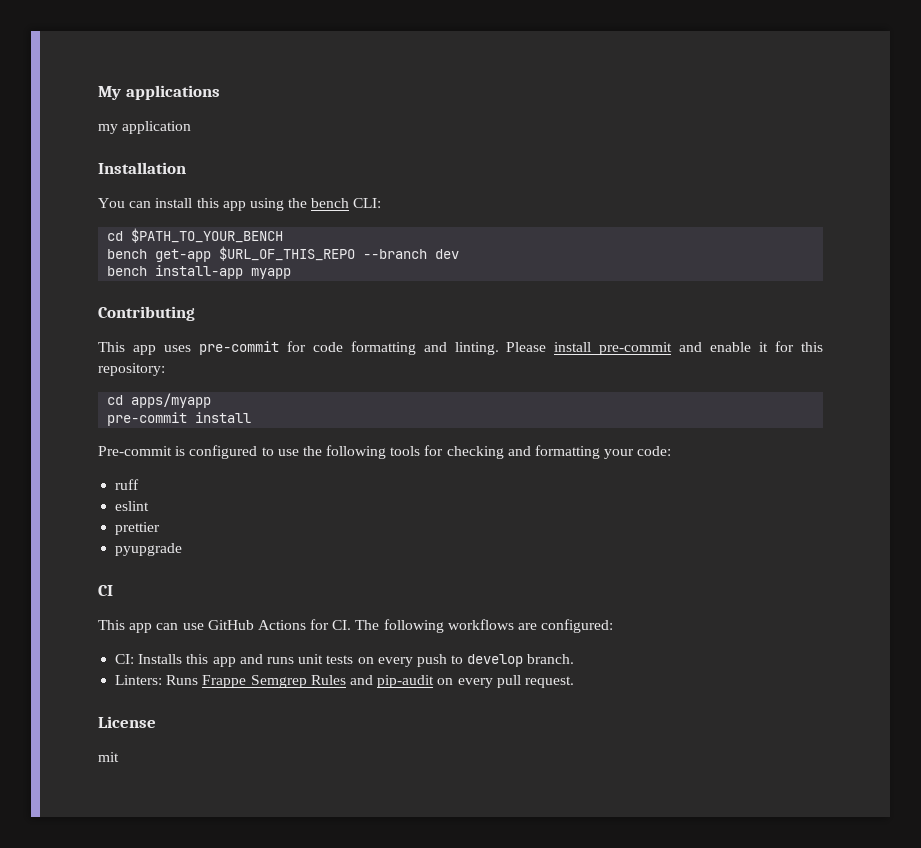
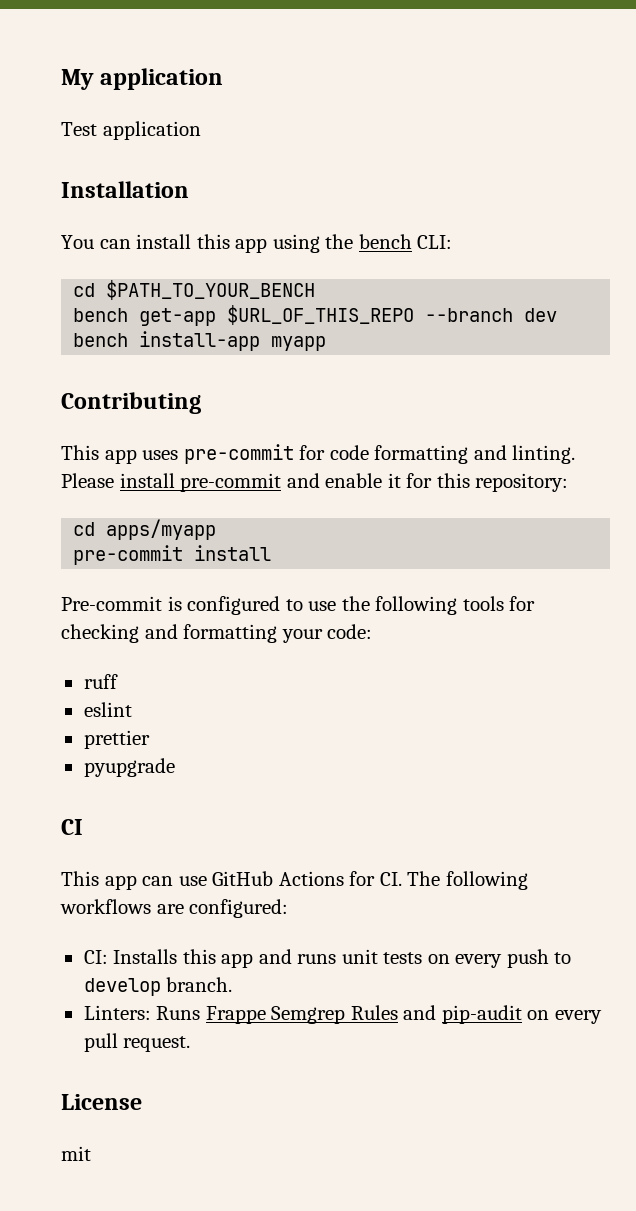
[125,85,220,100] [98,124,118,134] applications // my -> [100,68,224,90] [61,122,97,136] application // Test

